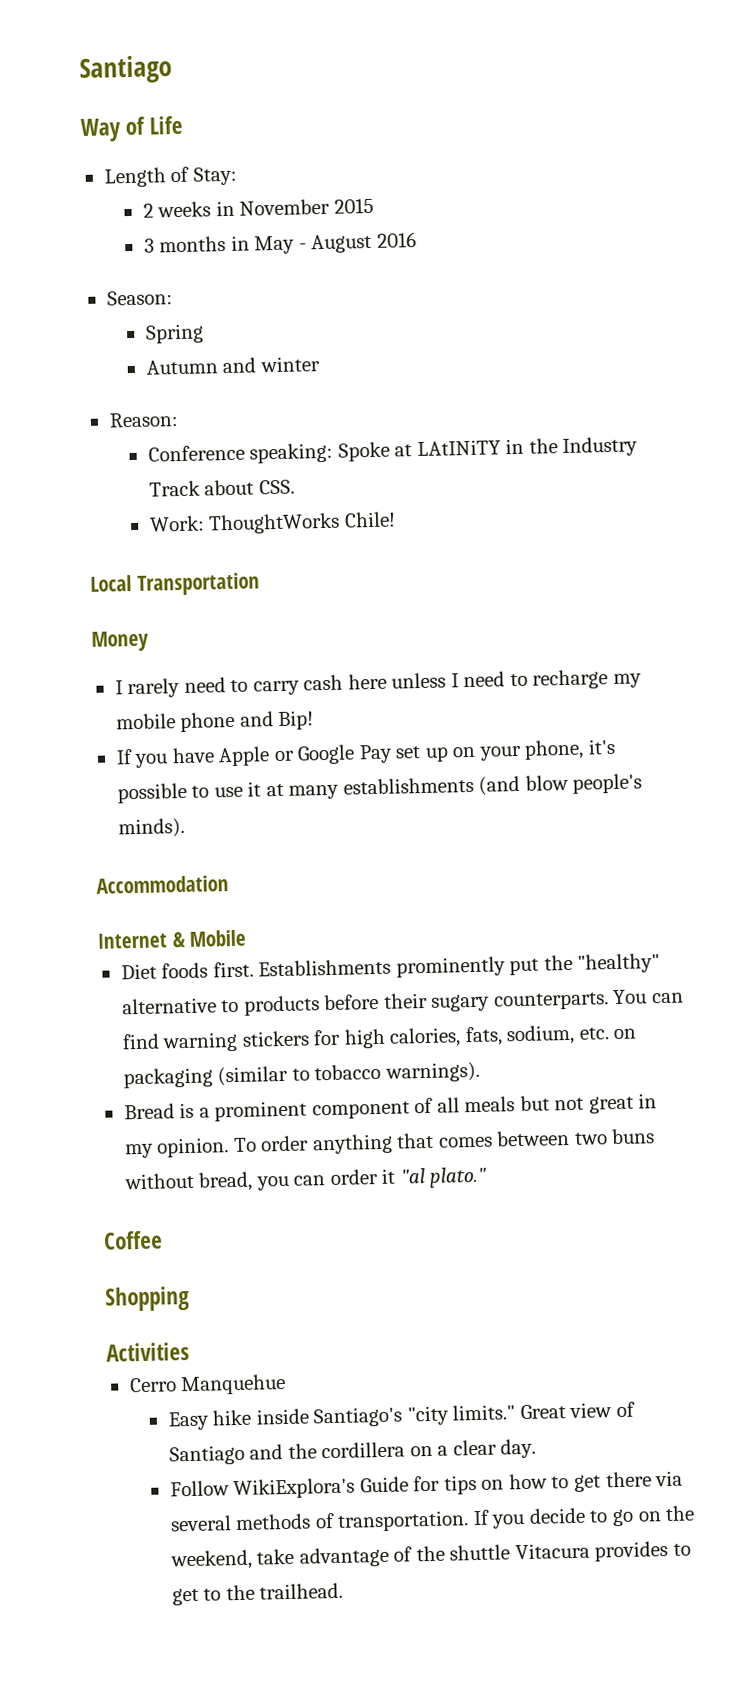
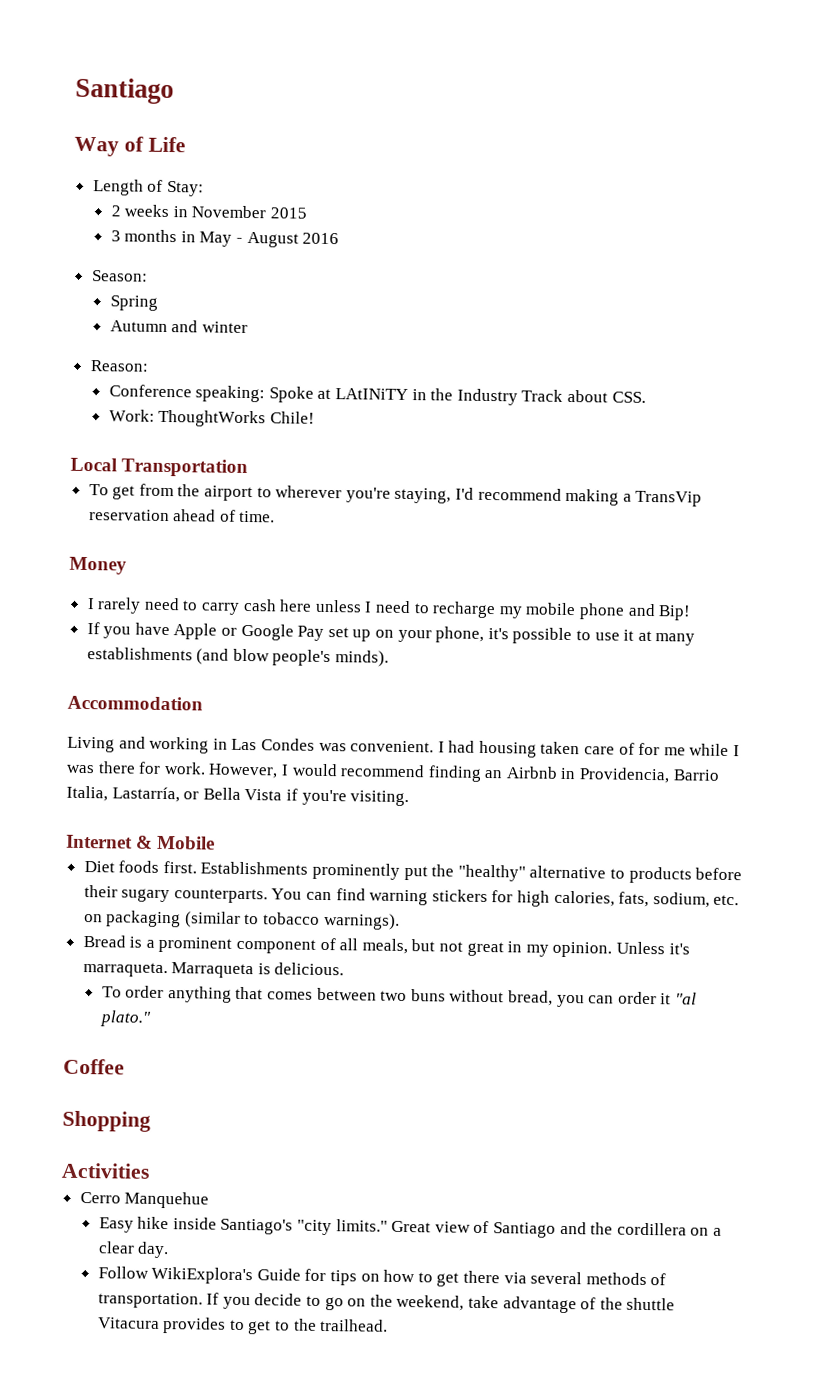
(260, 584) none -> [88,483,703,507] [88,509,276,523] // To get from the airport to wherever you're staying, I'd recommend making a TransVip reservation ahead of time.
(229, 884) none -> [67,736,741,758] [66,761,720,784] [66,785,410,807] // Living and working in Las Condes was convenient. I had housing taken care of for me while I was there for work. However, I would recommend finding an Airbnb in Providencia, Barrio Italia, Lastarría, or Bella Vista if you're visiting.
[464,1096,516,1113] meals -> [361,938,408,955] meals,
(230, 1147) none -> [615,941,690,955] [82,962,345,979] Unless it's marraqueta. Marraqueta is delicious. //

